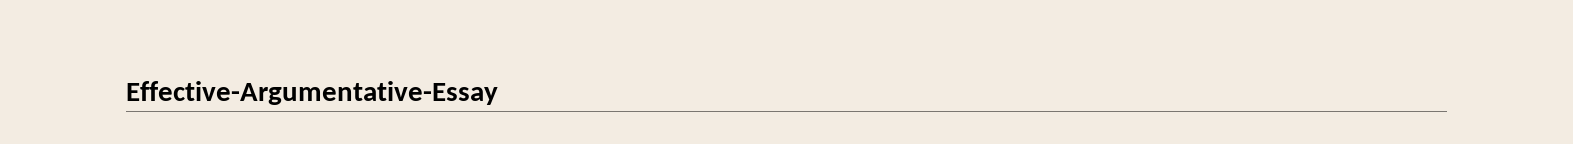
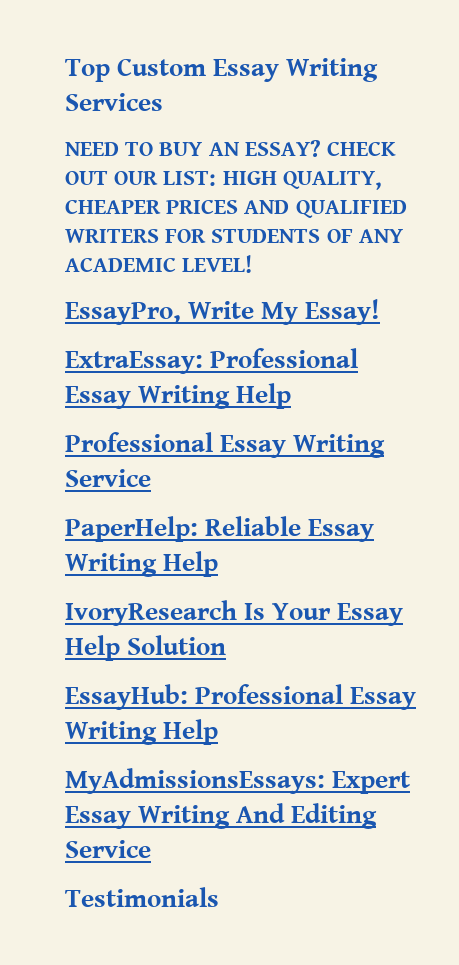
[126,81,498,105] Effective-Argumentative-Essay -> [65,58,379,82] [65,93,163,111] [65,140,397,157] [65,171,382,190] [65,199,407,218] [65,229,403,243] [65,255,253,273] [65,299,381,325] [65,348,359,374] [65,383,292,409] [65,432,386,458] [65,469,151,487] [65,516,375,542] [65,551,219,577] [65,600,404,626] [65,635,227,661] [65,684,417,710] [65,719,219,745] [65,768,411,794] [65,803,378,829] [65,840,151,858] [65,887,219,907] Top Custom Essay Writing Services // NEED TO BUY AN ESSAY? CHECK OUT OUR LIST: HIGH QUALITY, CHEAPER PRICES AND QUALIFIED WRITERS FOR STUDENTS OF ANY ACADEMIC LEVEL! // EssayPro, Write My Essay! // ExtraEssay: Professional Essay Writing Help // Professional Essay Writing Service // PaperHelp: Reliable Essay Writing Help // IvoryResearch Is Your Essay Help Solution // EssayHub: Professional Essay Writing Help // MyAdmissionsEssays: Expert Essay Writing And Editing Service // Testimonials

